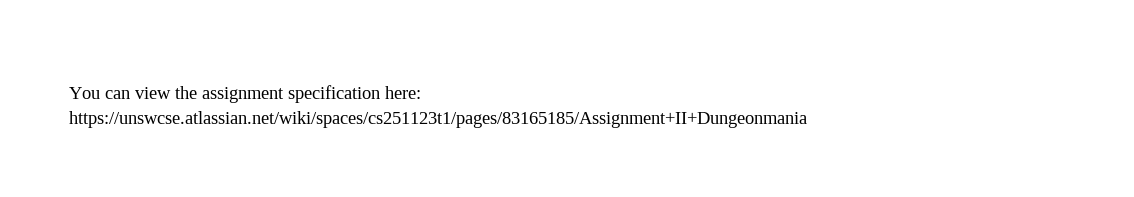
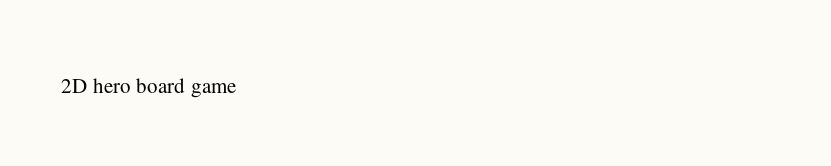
[69,85,421,103] [69,111,807,128] You can view the assignment specification here: https://unswcse.atlassian.net/wiki/spaces/cs251123t1/pages/83165185/Assignment+II+Dungeonmania -> [61,78,237,98] 2D hero board game

